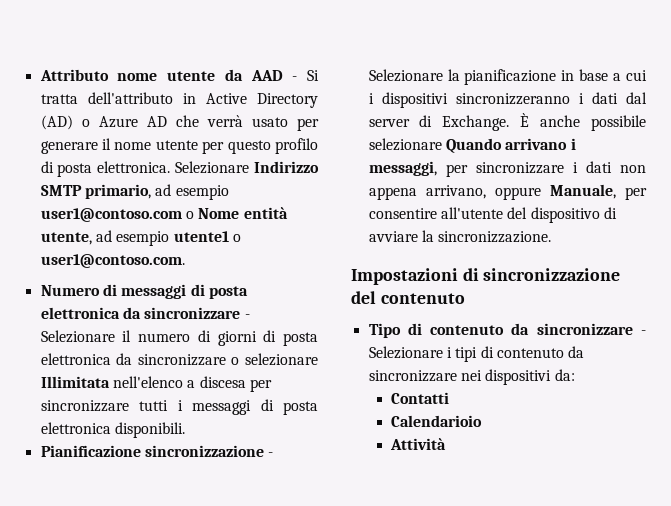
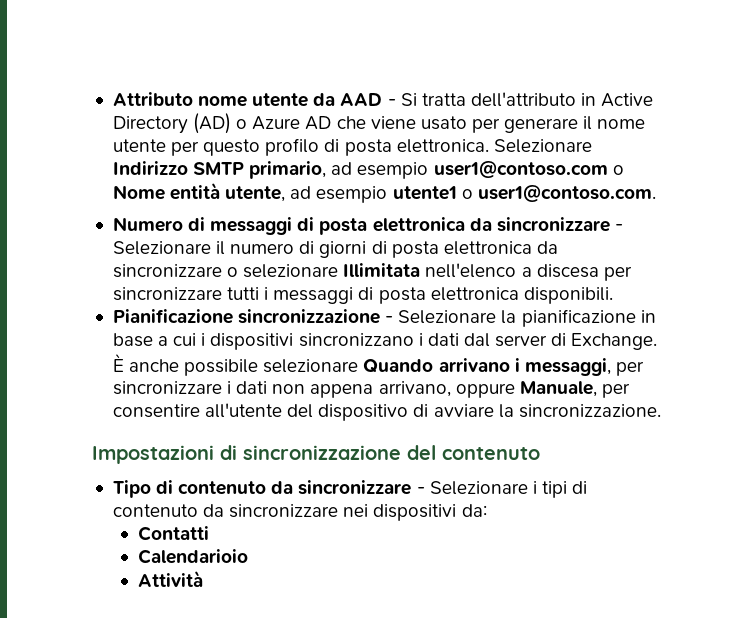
[206,115,243,127] verrà -> [370,116,416,129] viene
[455,93,570,105] sincronizzeranno -> [298,333,414,347] sincronizzano

